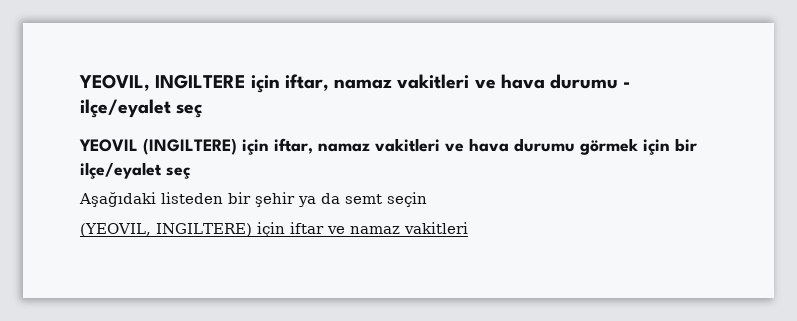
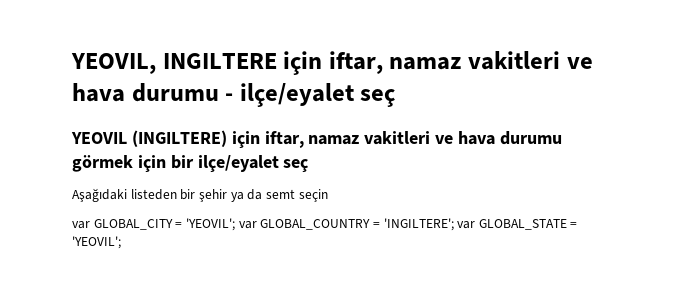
[80,222,468,237] (YEOVIL, INGILTERE) için iftar ve namaz vakitleri -> [72,218,578,231] [72,236,121,249] var GLOBAL_CITY = 'YEOVIL'; var GLOBAL_COUNTRY = 'INGILTERE'; var GLOBAL_STATE = 'YEOVIL';

